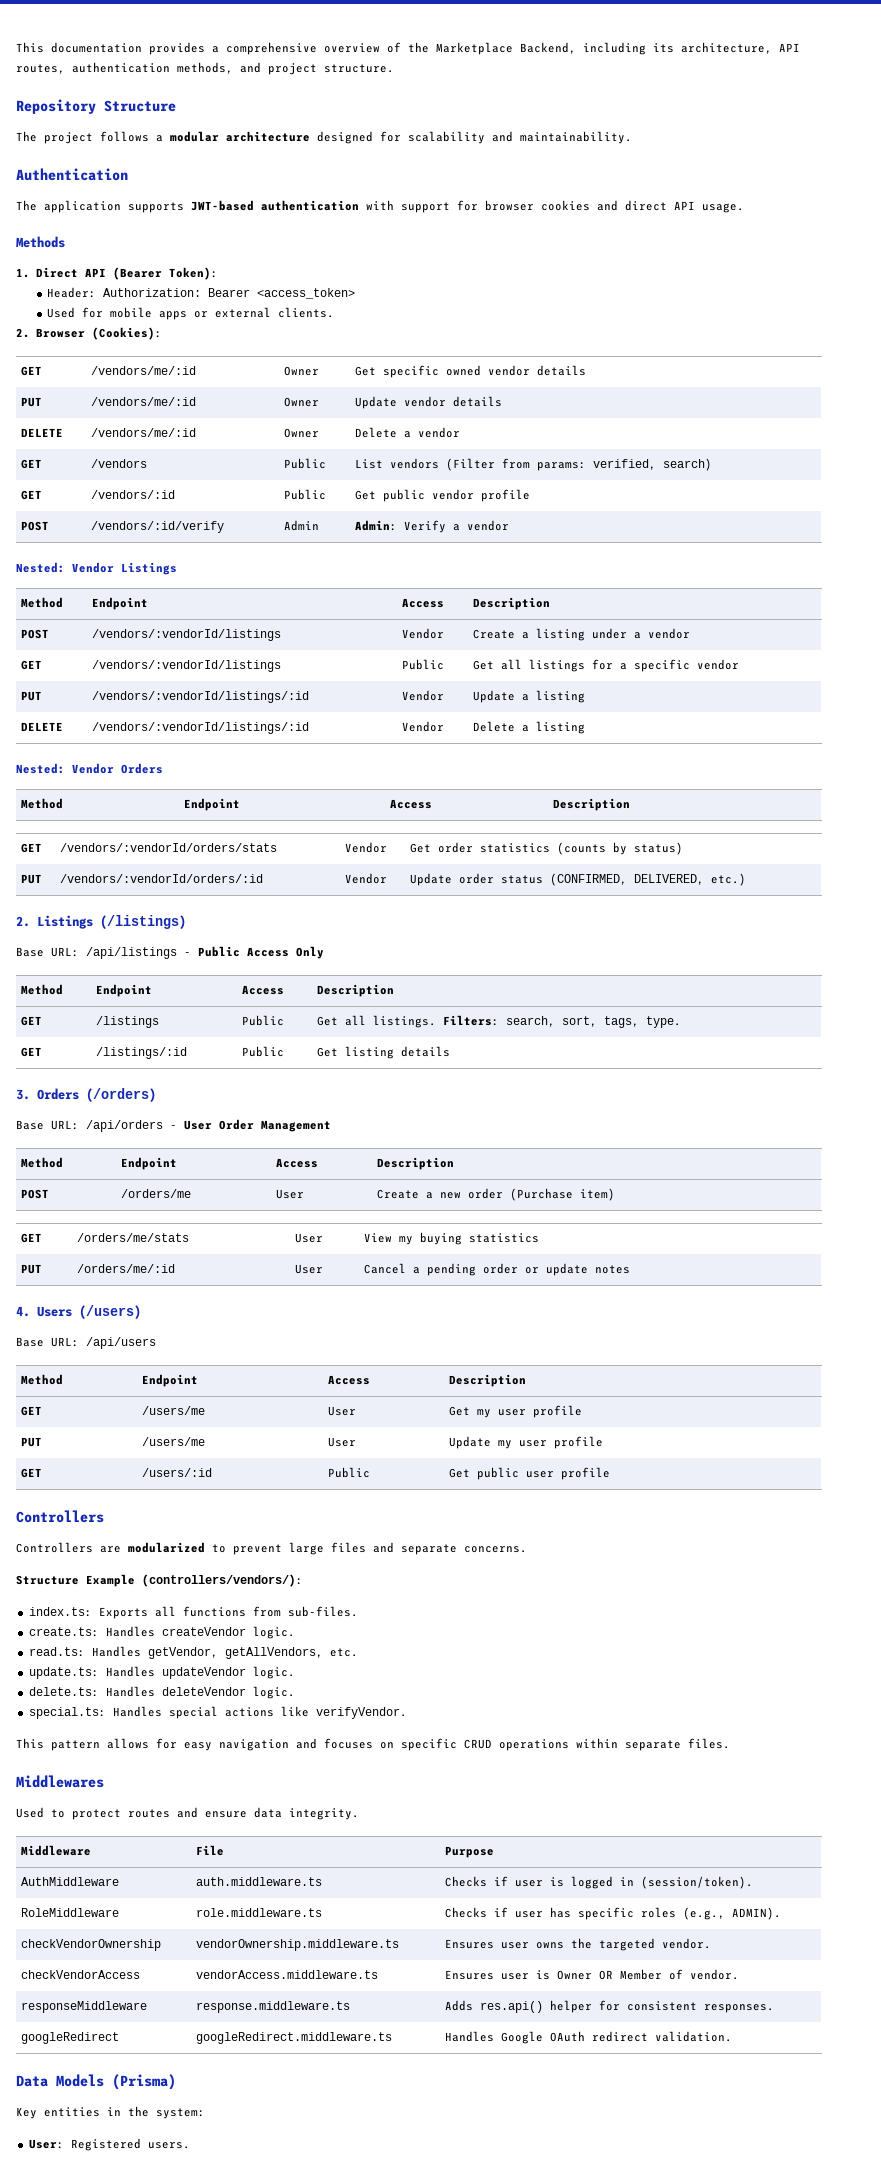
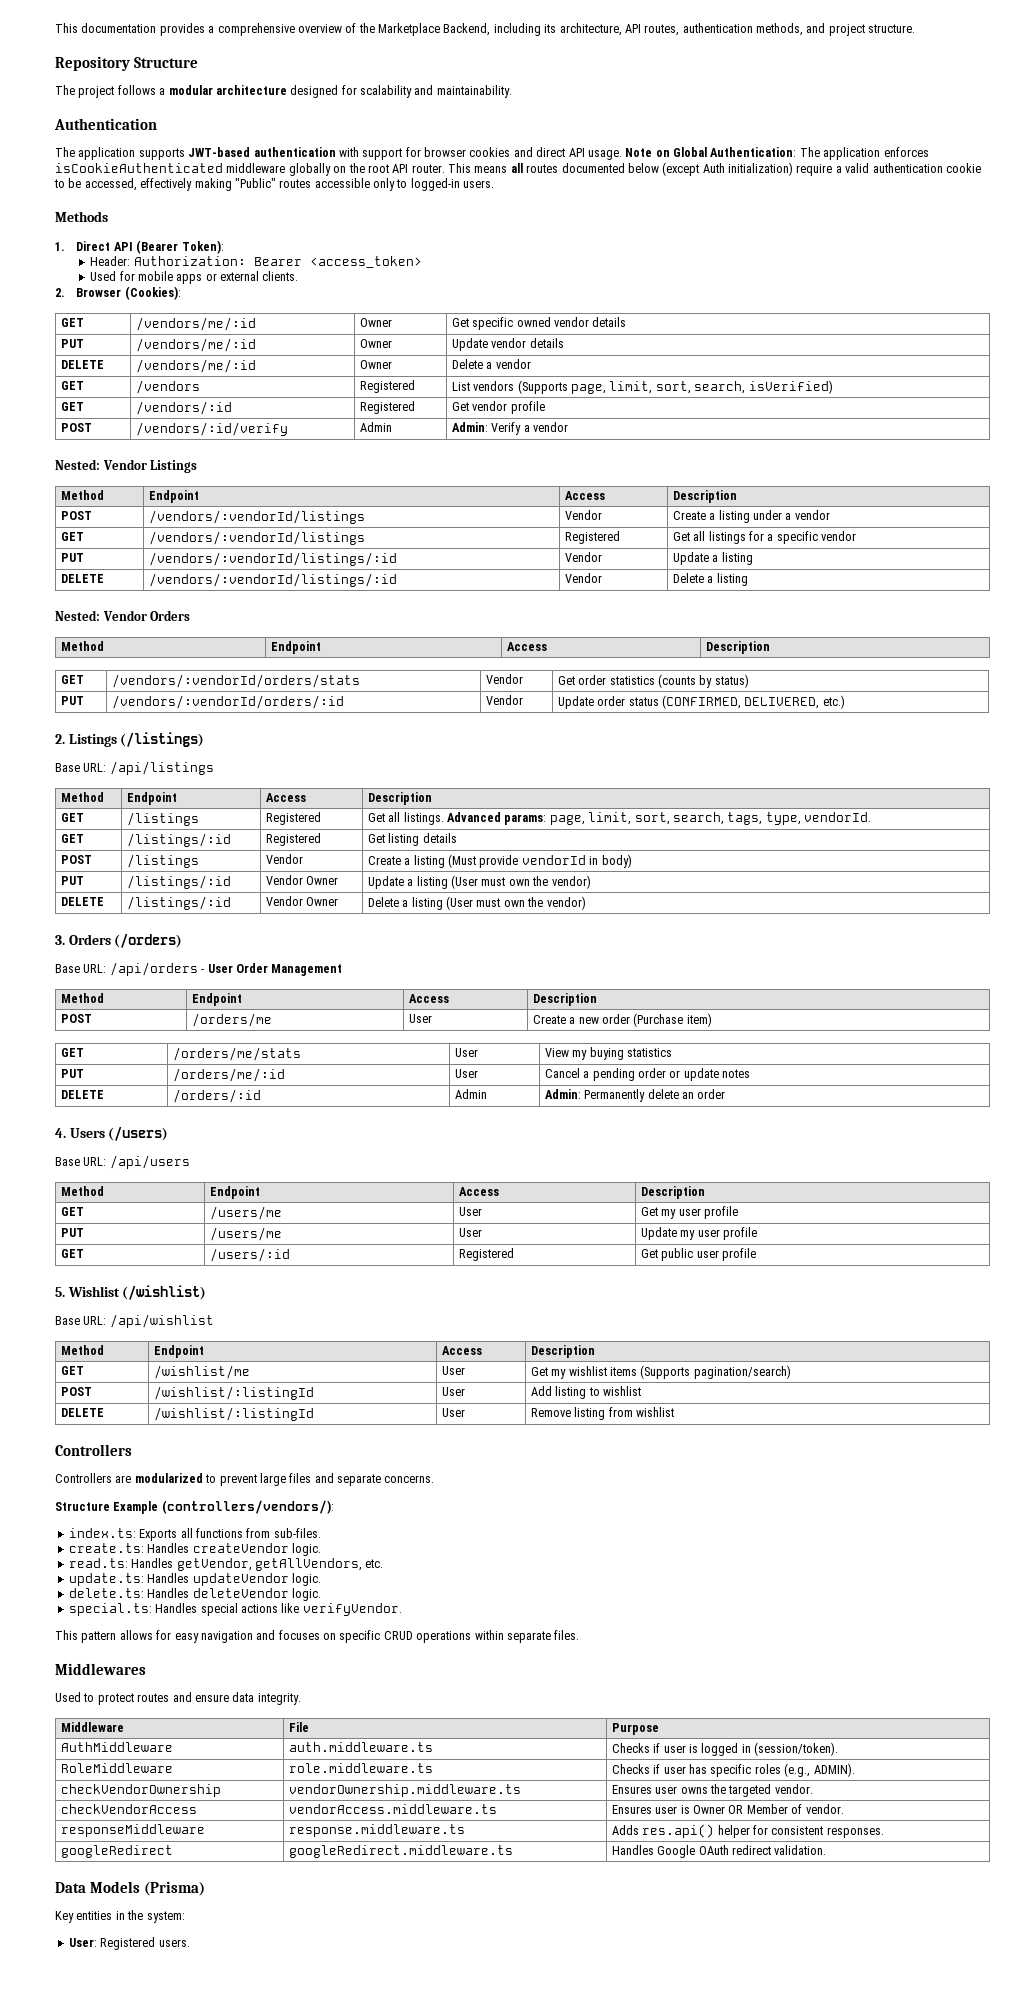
(744, 208) none -> [625,147,929,160] [55,162,981,176] [54,178,495,191] Note on Global Authentication: The application enforces isCookieAuthenticated middleware globally on the root API router. This means all routes documented below (except Auth initialization) require a valid authentication cookie to be accessed, effectively making "Public" routes accessible only to logged-in users.
[283,458,326,469] Public -> [359,380,415,393] Registered
[445,458,712,471] (Filter from params: verified, search) -> [517,380,833,394] (Supports page, limit, sort, search, isVerified)
[283,489,326,500] [354,489,425,502] Public | Get public -> [359,401,415,414] [451,402,469,411] Registered | Get
[401,659,444,670] Public -> [564,531,620,544] Registered
[184,946,324,959] - Public Access Only -> (214, 768) none
[241,1015,284,1026] Public -> [265,812,321,825] Registered
[442,1015,681,1028] Filters: search, sort, tags, type. -> [447,812,872,825] Advanced params: page, limit, sort, search, tags, type, vendorId.
[241,1046,284,1057] Public -> [265,833,321,846] Registered
(450, 1051) none -> [60,855,92,864] [126,854,199,868] [265,854,303,864] [367,854,632,868] [60,876,84,885] [126,875,231,889] [265,875,339,885] [367,875,591,889] [60,897,104,906] [126,896,231,910] [265,896,339,906] [367,896,586,910] // POST | /listings | Vendor | Create a listing (Must provide vendorId in body) // PUT | /listings/:id | Vendor Owner | Update a listing (User must own the vendor) // DELETE | /listings/:id | Vendor Owner | Delete a listing (User must own the vendor)
(630, 1269) none -> [60,1090,104,1099] [172,1089,261,1103] [454,1089,487,1099] [544,1089,726,1102] // DELETE | /orders/:id | Admin | Admin: Permanently delete an order
[327,1467,370,1478] Public -> [458,1248,514,1261] Registered
(610, 1473) none -> [55,1285,207,1300] [55,1314,214,1328] [60,1345,104,1355] [153,1345,204,1358] [441,1346,482,1355] [530,1345,595,1358] [60,1366,84,1375] [153,1365,250,1379] [441,1366,465,1375] [530,1365,791,1379] [60,1387,92,1396] [153,1386,314,1400] [441,1387,465,1396] [530,1386,642,1399] [60,1408,104,1417] [153,1407,314,1421] [441,1408,465,1417] [530,1407,675,1420] // 5. Wishlist (/wishlist) // Base URL: /api/wishlist // Method | Endpoint | Access | Description // GET | /wishlist/me | User | Get my wishlist items (Supports pagination/search) // POST | /wishlist/:listingId | User | Add listing to wishlist // DELETE | /wishlist/:listingId | User | Remove listing from wishlist

